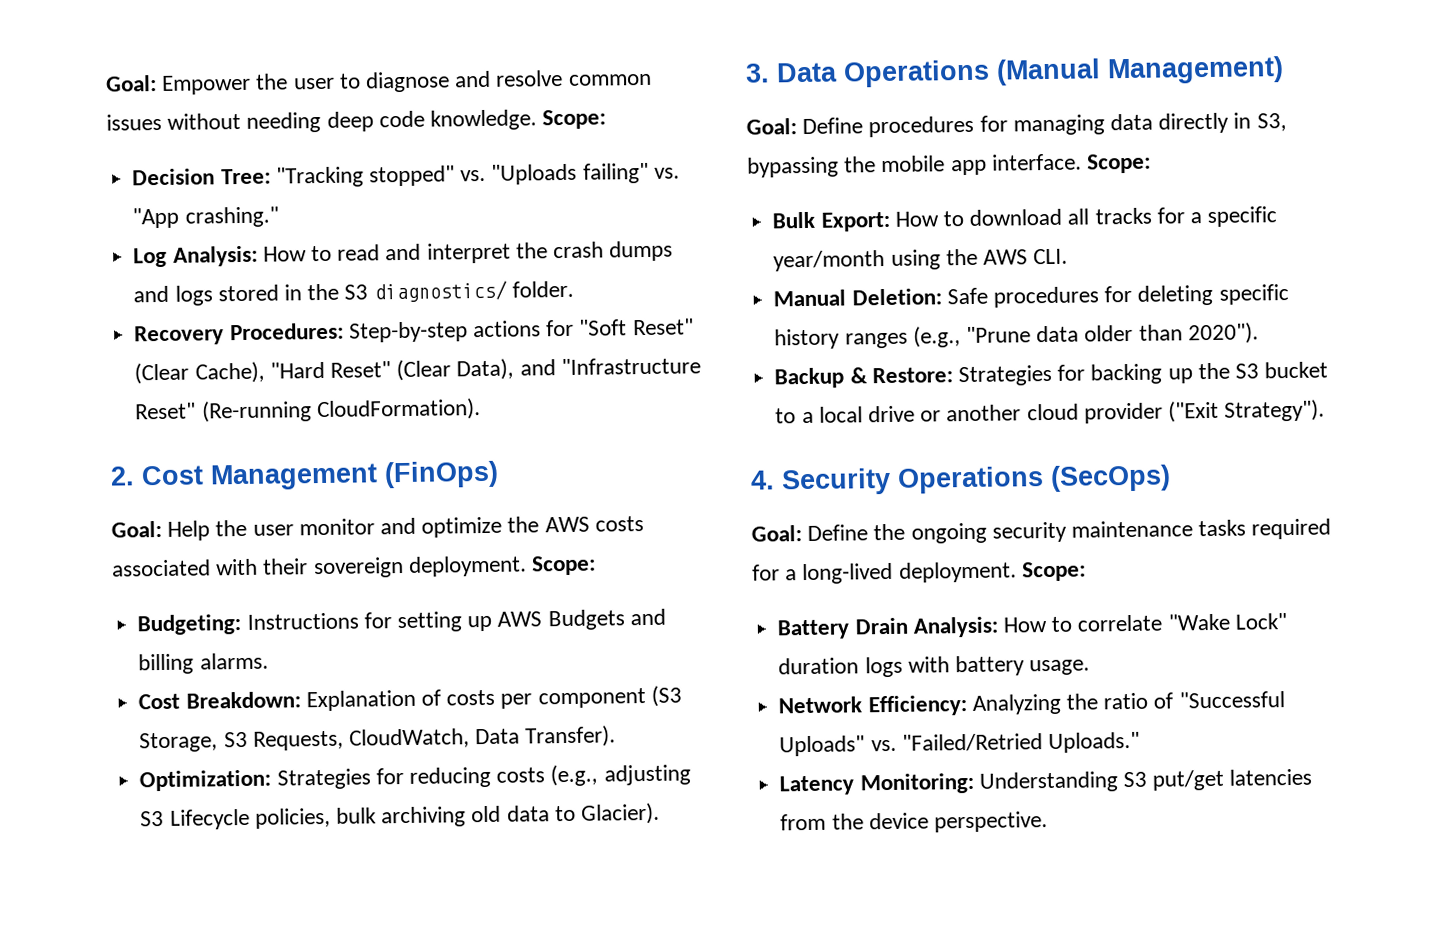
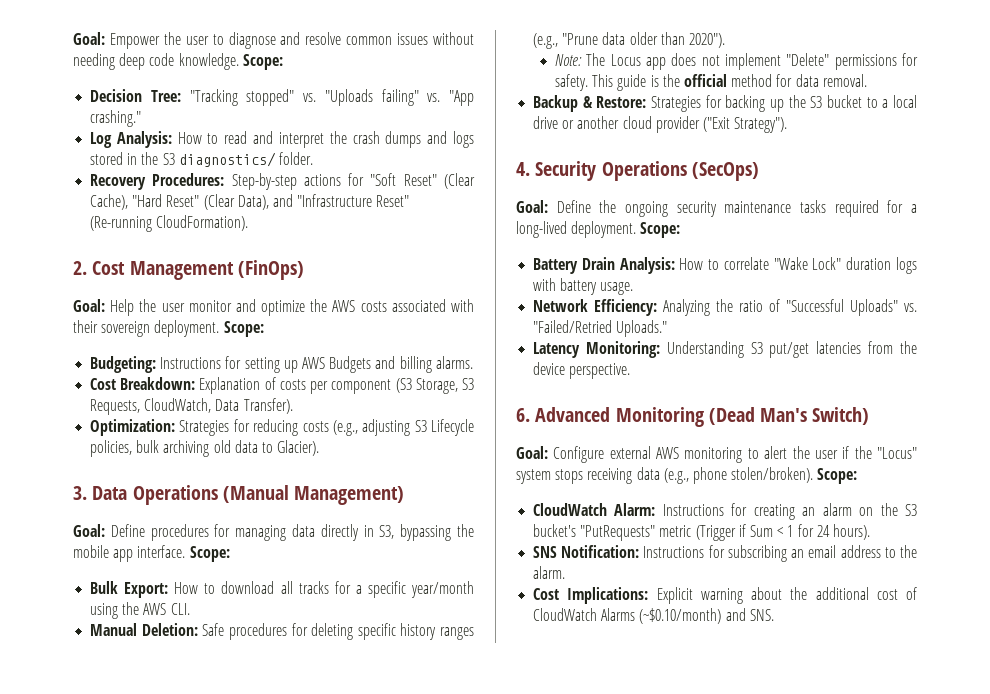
(1259, 333) none -> [555,53,918,70] [555,74,867,91] // Note: The Locus app does not implement "Delete" permissions for safety. This guide is the official method for data removal.
(1048, 822) none -> [516,407,870,427] [516,446,918,463] [516,467,858,484] [533,503,917,520] [533,524,870,541] [533,545,917,562] [533,566,566,579] [533,587,917,604] [533,608,774,624] // 6. Advanced Monitoring (Dead Man's Switch) // Goal: Configure external AWS monitoring to alert the user if the "Locus" system stops receiving data (e.g., phone stolen/broken). Scope: // CloudWatch Alarm: Instructions for creating an alarm on the S3 bucket's "PutRequests" metric (Trigger if Sum < 1 for 24 hours). // SNS Notification: Instructions for subscribing an email address to the alarm. // Cost Implications: Explicit warning about the additional cost of CloudWatch Alarms (~$0.10/month) and SNS.

